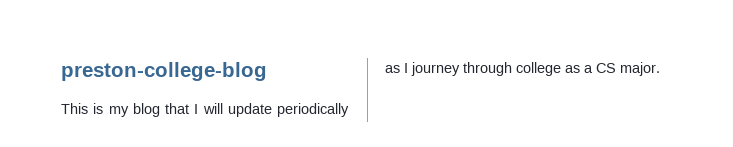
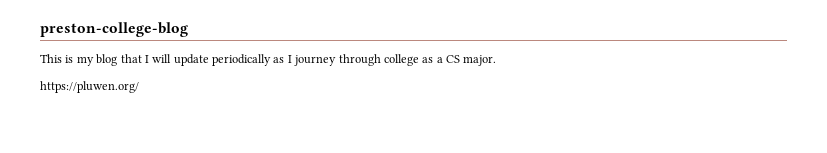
(660, 69) none -> [40,81,139,93] // https://pluwen.org/

